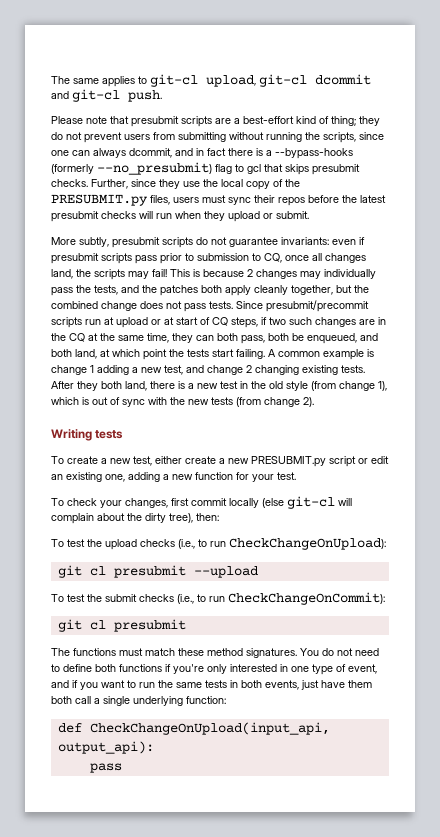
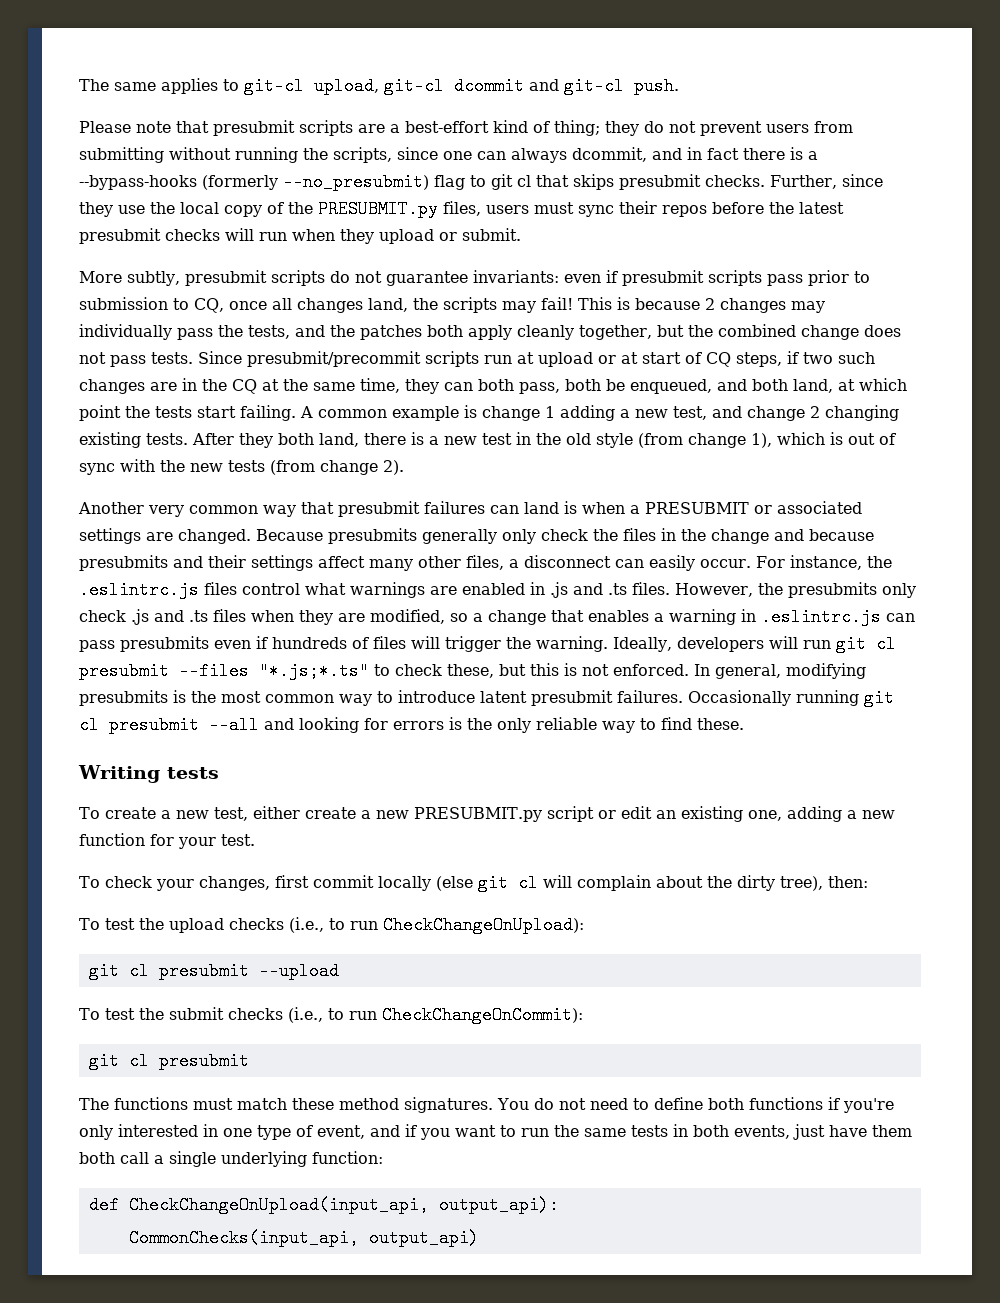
[247,164,261,174] gcl -> [491,174,531,190] git cl
(314, 402) none -> [78,501,862,517] [79,528,874,544] [79,555,892,571] [79,581,916,599] [79,608,915,626] [79,635,896,653] [79,662,866,680] [79,689,894,707] [79,716,744,734] // Another very common way that presubmit failures can land is when a PRESUBMIT or associated settings are changed. Because presubmits generally only check the files in the change and because presubmits and their settings affect many other files, a disconnect can easily occur. For instance, the .eslintrc.js files control what warnings are enabled in .js and .ts files. However, the presubmits only check .js and .ts files when they are modified, so a change that enables a warning in .eslintrc.js can pass presubmits even if hundreds of files will trigger the warning. Ideally, developers will run git cl presubmit --files "*.js;*.ts" to check these, but this is not enforced. In general, modifying presubmits is the most common way to introduce latent presubmit failures. Occasionally running git cl presubmit --all and looking for errors is the only reliable way to find these.
[287,496,335,509] git-cl -> [477,874,538,892] git cl
[89,763,122,773] pass -> [128,1229,479,1247] CommonChecks(input_api, output_api)

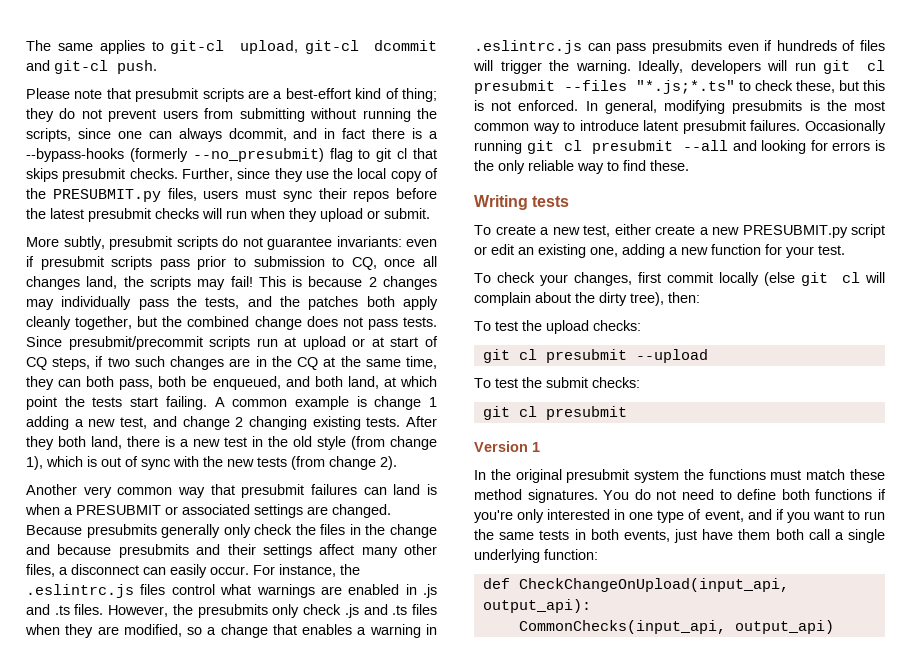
[228,916,584,934] checks (i.e., to run CheckChangeOnUpload): -> [593,320,641,331] checks:
[227,1006,583,1024] [88,1052,249,1070] [79,1098,109,1110] checks (i.e., to run CheckChangeOnCommit): // git cl presubmit // The -> [592,377,640,388] [482,406,627,420] [474,441,540,452] [474,469,704,483] checks: // git cl presubmit // Version 1 // In the original presubmit system the

